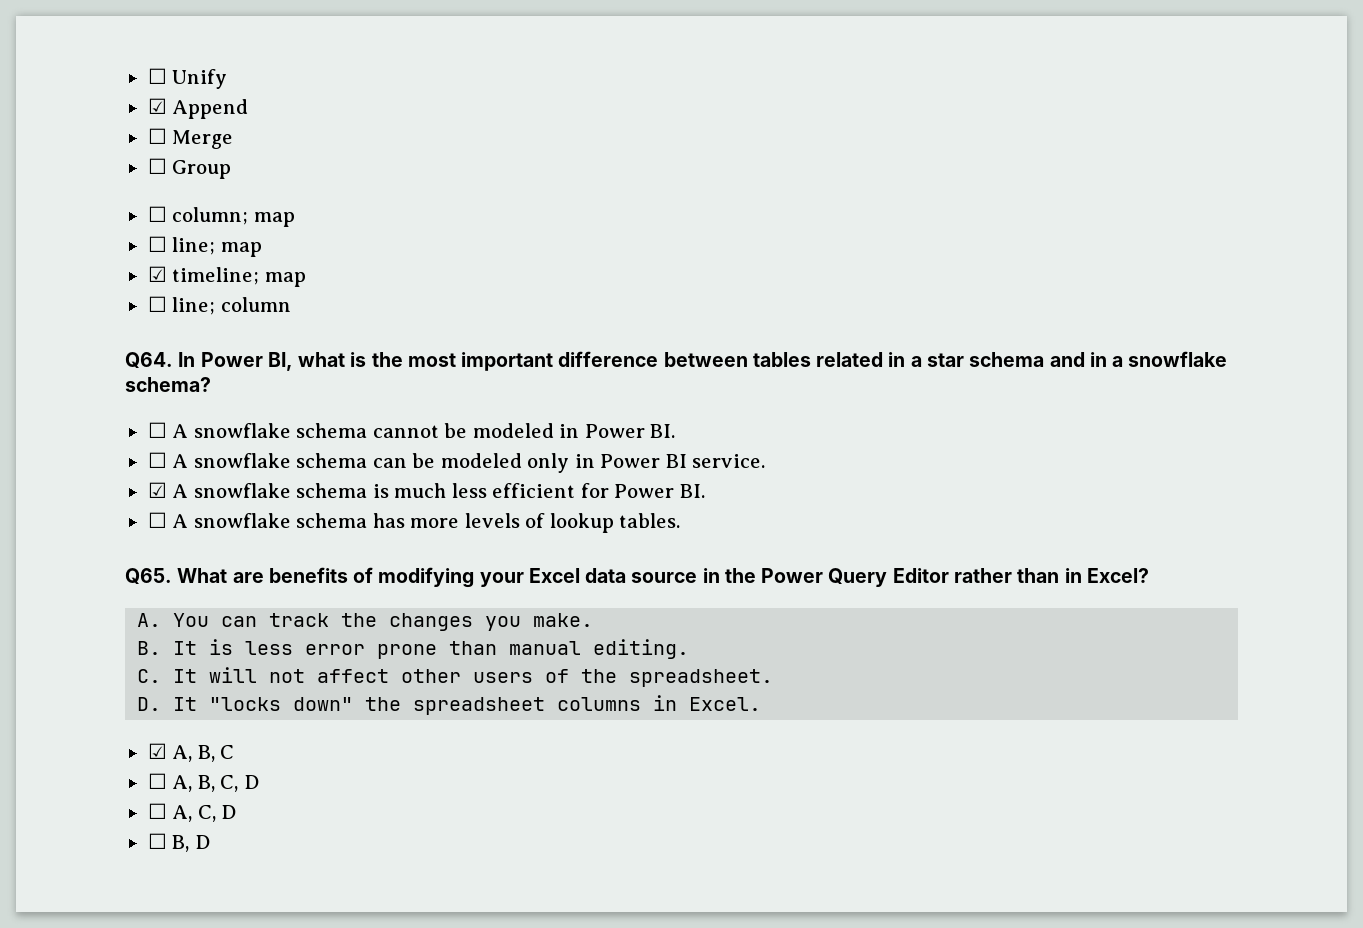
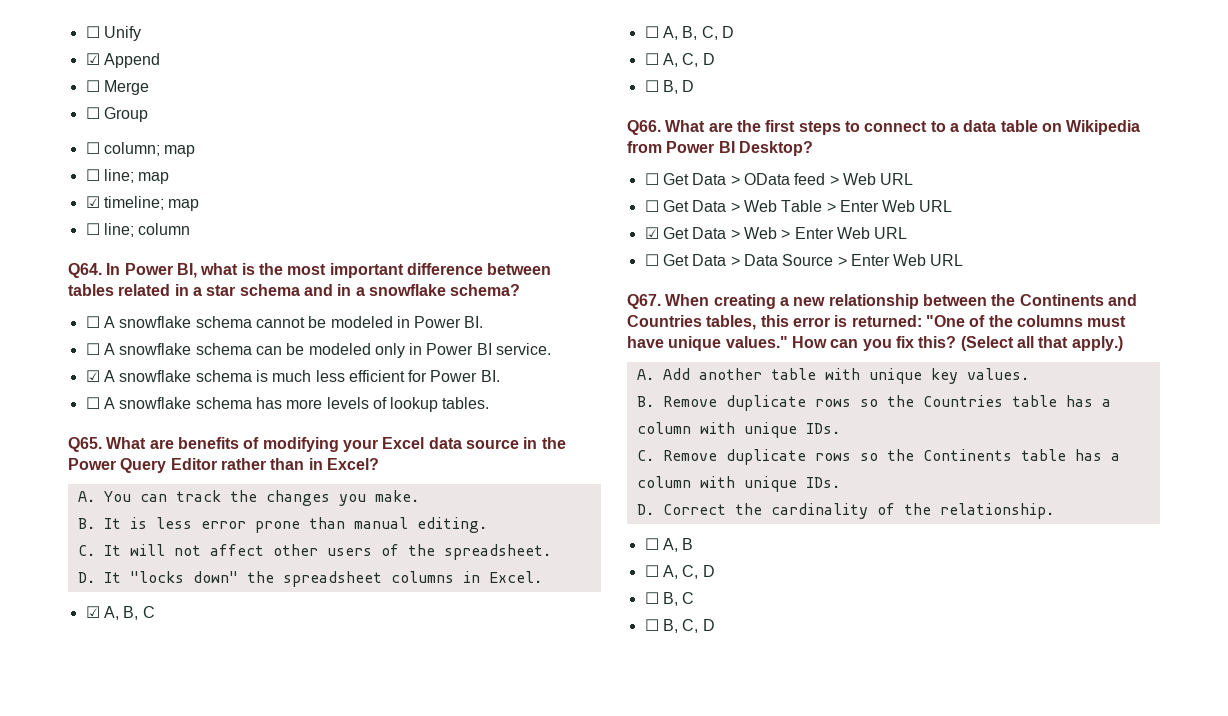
(210, 842) none -> [627,120,1141,135] [627,141,813,156] [644,173,914,185] [644,200,953,212] [644,227,908,239] [644,254,964,266] [627,294,1137,309] [627,315,1127,330] [627,336,1123,351] [636,368,1029,384] [636,395,1111,411] [636,422,840,438] [636,449,1120,465] [636,476,840,492] [636,503,1054,519] [644,538,694,552] [644,565,715,579] [644,592,695,606] [644,619,715,633] // Q66. What are the first steps to connect to a data table on Wikipedia from Power BI Desktop? // ☐ Get Data > OData feed > Web URL // ☐ Get Data > Web Table > Enter Web URL // ☑ Get Data > Web > Enter Web URL // ☐ Get Data > Data Source > Enter Web URL // Q67. When creating a new relationship between the Continents and Countries tables, this error is returned: "One of the columns must have unique values." How can you fix this? (Select all that apply.) // A. Add another table with unique key values. // B. Remove duplicate rows so the Countries table has a column with unique IDs. // C. Remove duplicate rows so the Continents table has a column with unique IDs. // D. Correct the cardinality of the relationship. // ☐ A, B // ☐ A, C, D // ☐ B, C // ☐ B, C, D

